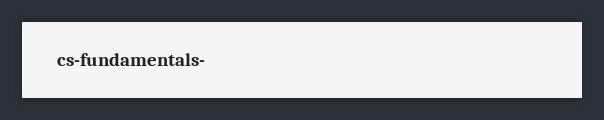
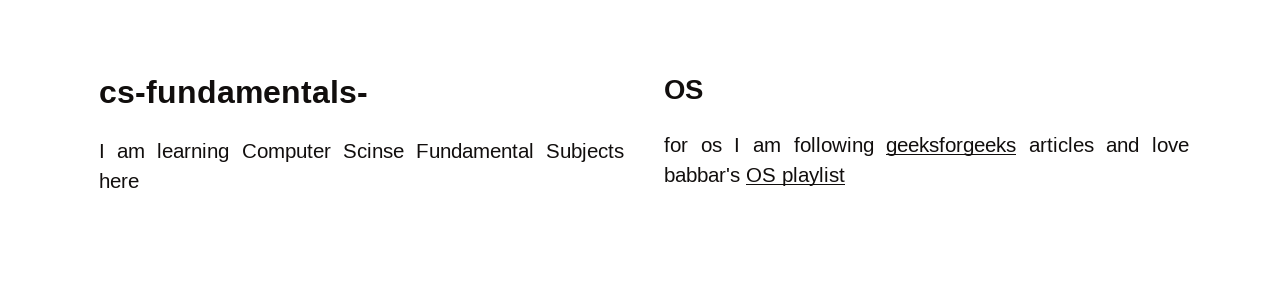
(205, 59) none -> [99,143,624,162] [99,173,139,188] [664,80,703,99] [664,137,1189,156] [664,167,845,186] // I am learning Computer Scinse Fundamental Subjects here // OS // for os I am following geeksforgeeks articles and love babbar's OS playlist

